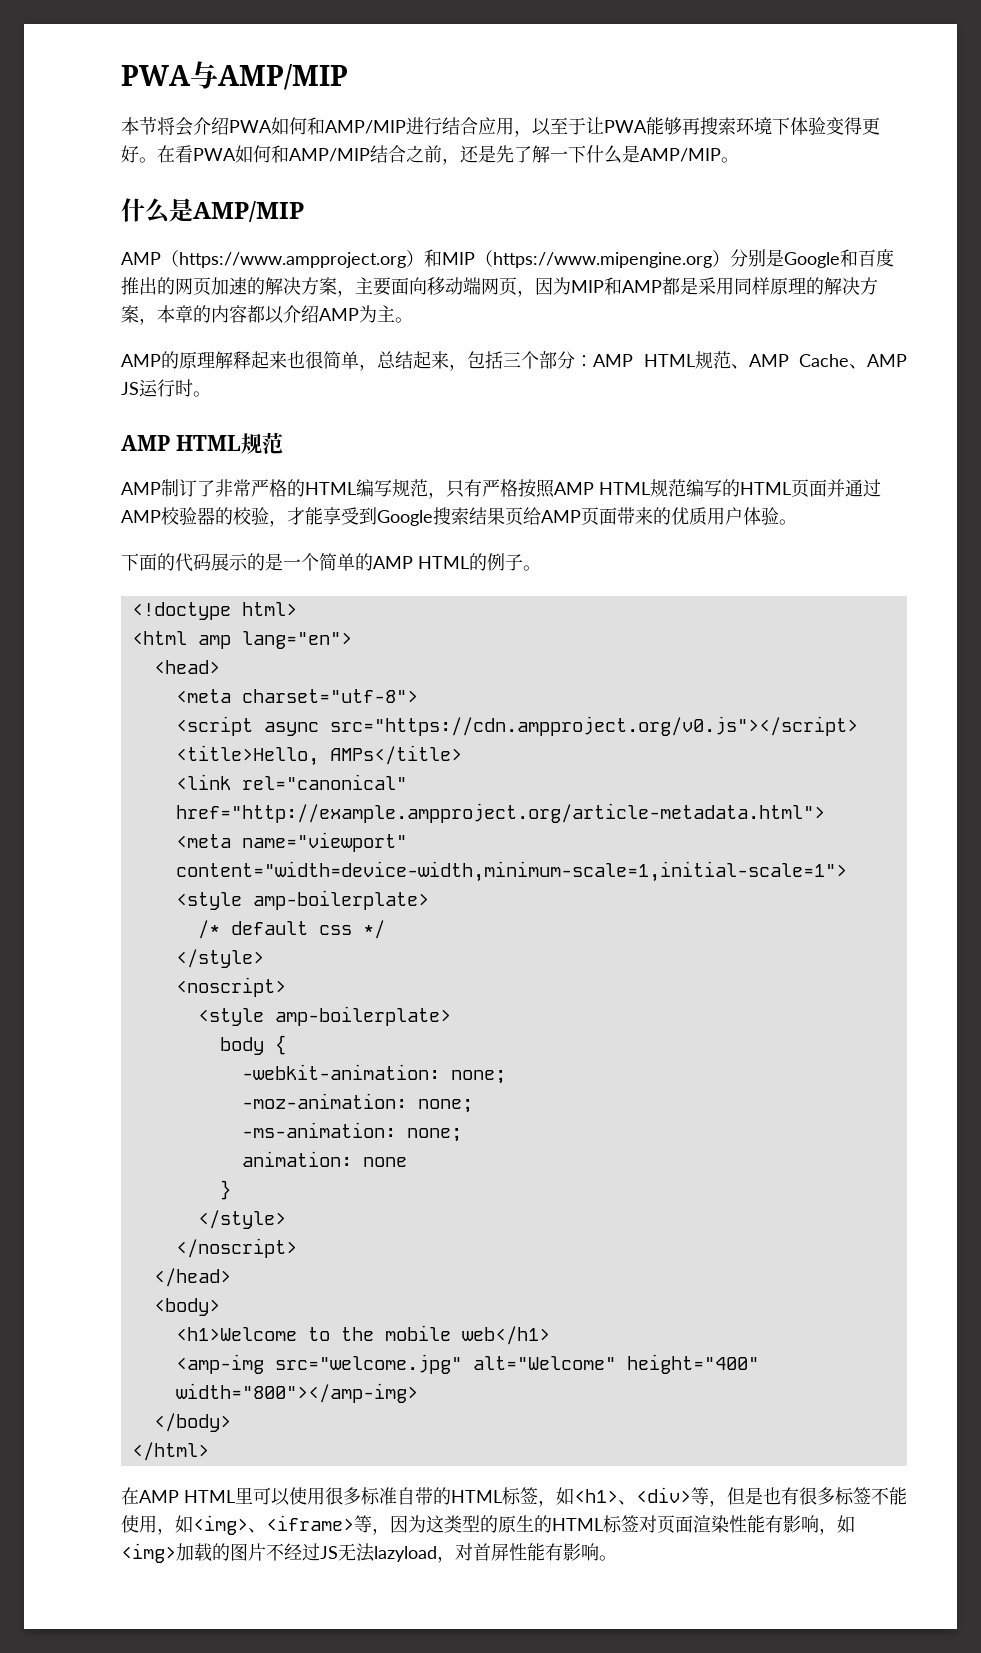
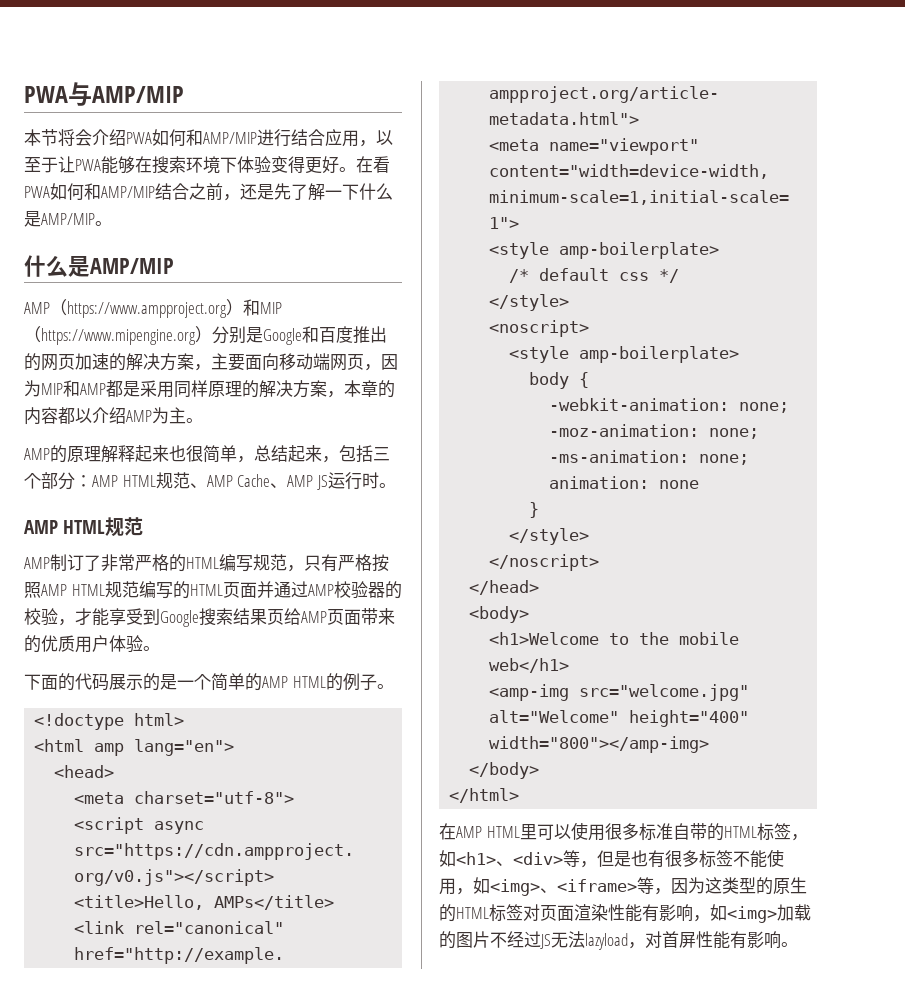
[682,117,700,135] 再 -> [135,156,152,173] 在

